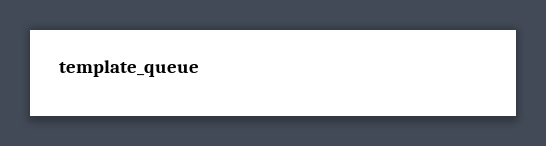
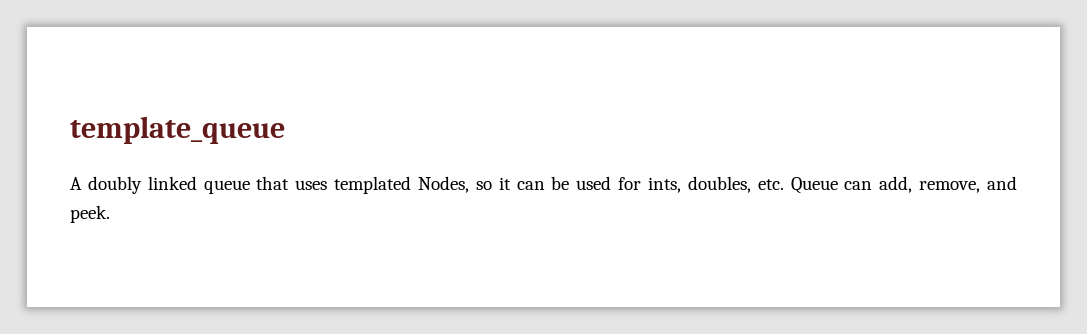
(199, 68) none -> [70,176,1018,194] [70,205,110,223] // A doubly linked queue that uses templated Nodes, so it can be used for ints, doubles, etc. Queue can add, remove, and peek.

